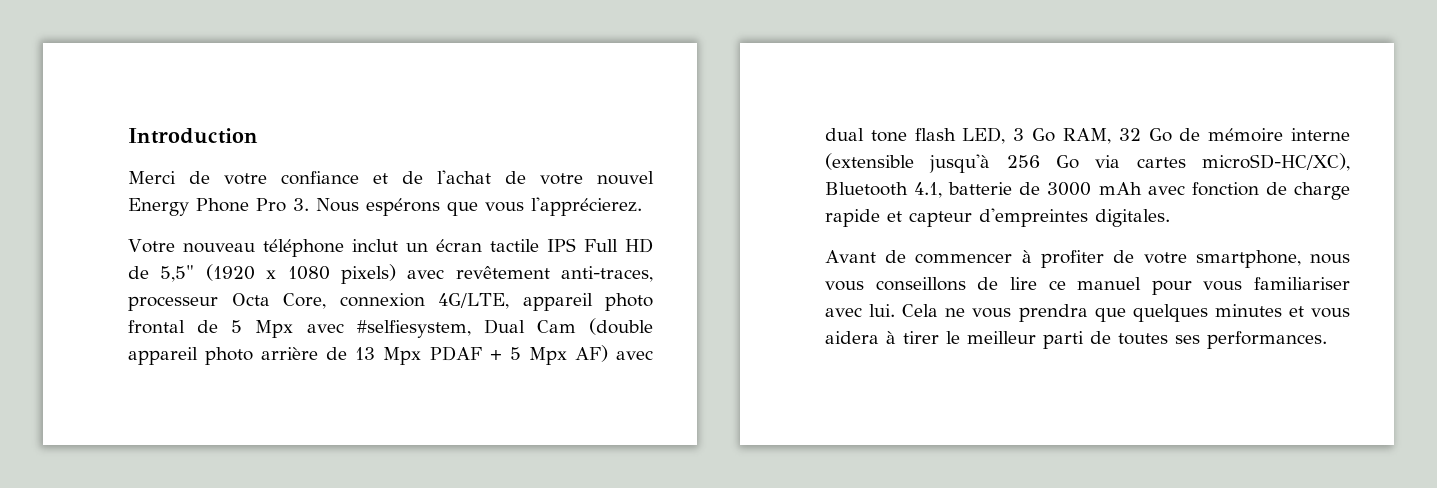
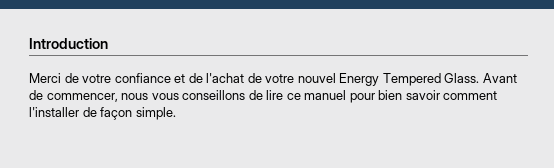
[196,197,642,216] [128,238,653,257] [128,264,653,284] [128,293,653,311] [128,318,653,338] [128,345,653,365] [825,127,1350,144] [825,153,1350,173] [825,182,1350,200] [825,208,1170,227] [825,250,1301,268] Phone Pro 3. Nous espérons que vous l'apprécierez. // Votre nouveau téléphone inclut un écran tactile IPS Full HD de 5,5" (1920 x 1080 pixels) avec revêtement anti-traces, processeur Octa Core, connexion 4G/LTE, appareil photo frontal de 5 Mpx avec #selfiesystem, Dual Cam (double appareil photo arrière de 13 Mpx PDAF + 5 Mpx AF) avec dual tone flash LED, 3 Go RAM, 32 Go de mémoire interne (extensible jusqu'à 256 Go via cartes microSD-HC/XC), Bluetooth 4.1, batterie de 3000 mAh avec fonction de charge rapide et capteur d'empreintes digitales. // Avant de commencer à profiter de votre smartphone, -> [382,73,517,86] [29,90,118,102] Tempered Glass. Avant de commencer,
[1203,277,1350,291] [825,304,1350,322] [825,331,1327,349] vous familiariser avec lui. Cela ne vous prendra que quelques minutes et vous aidera à tirer le meilleur parti de toutes ses performances. -> [378,90,498,100] [29,107,176,120] bien savoir comment l'installer de façon simple.

